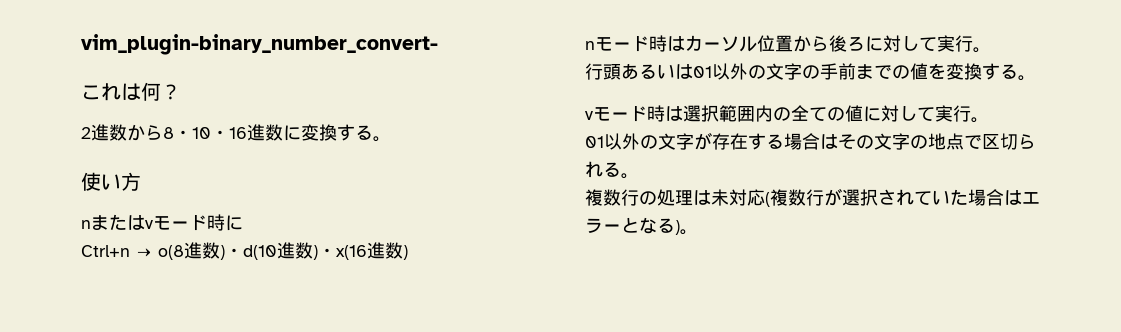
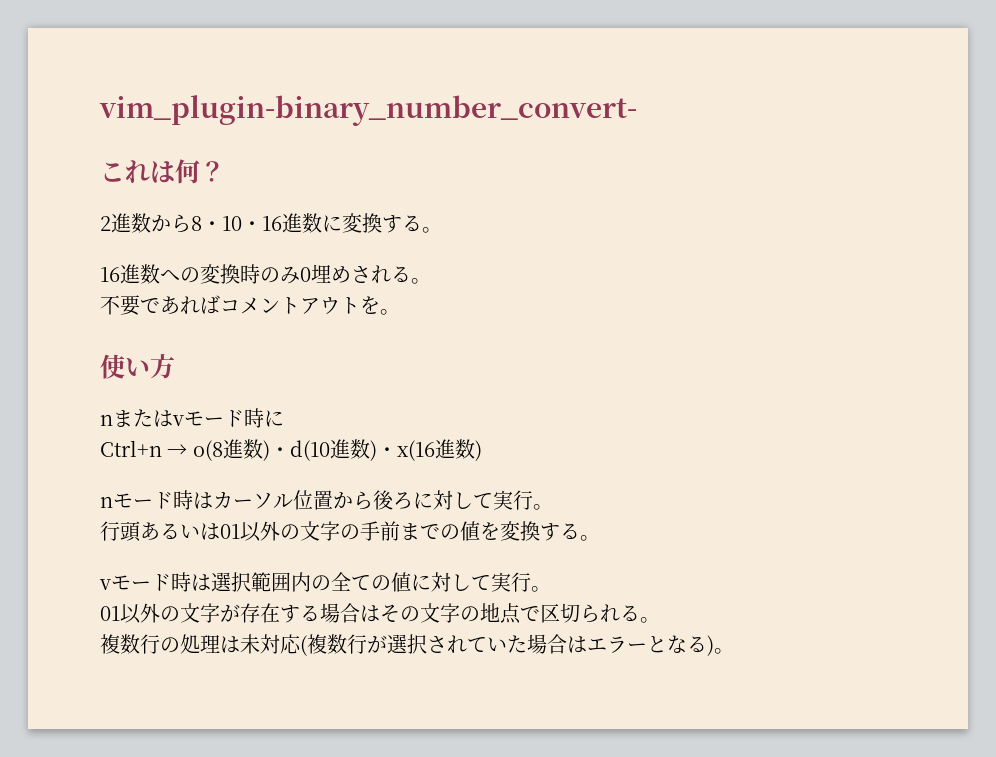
(391, 139) none -> [100,264,431,284] [100,295,400,316] // 16進数への変換時のみ0埋めされる。 // 不要であればコメントアウトを。

